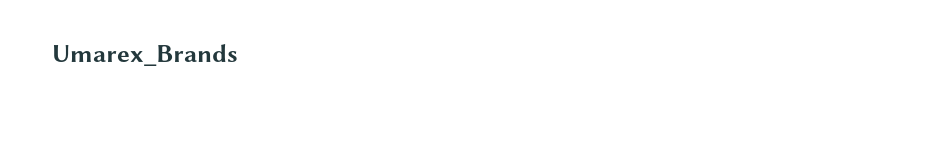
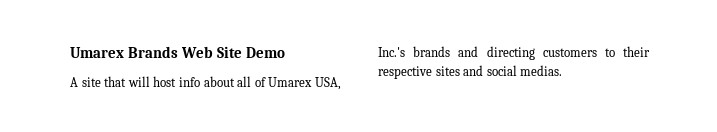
[52,44,238,66] Umarex_Brands -> [70,46,286,58] [70,76,341,90] [378,46,650,60] [378,65,563,79] Umarex Brands Web Site Demo // A site that will host info about all of Umarex USA, Inc.'s brands and directing customers to their respective sites and social medias.

